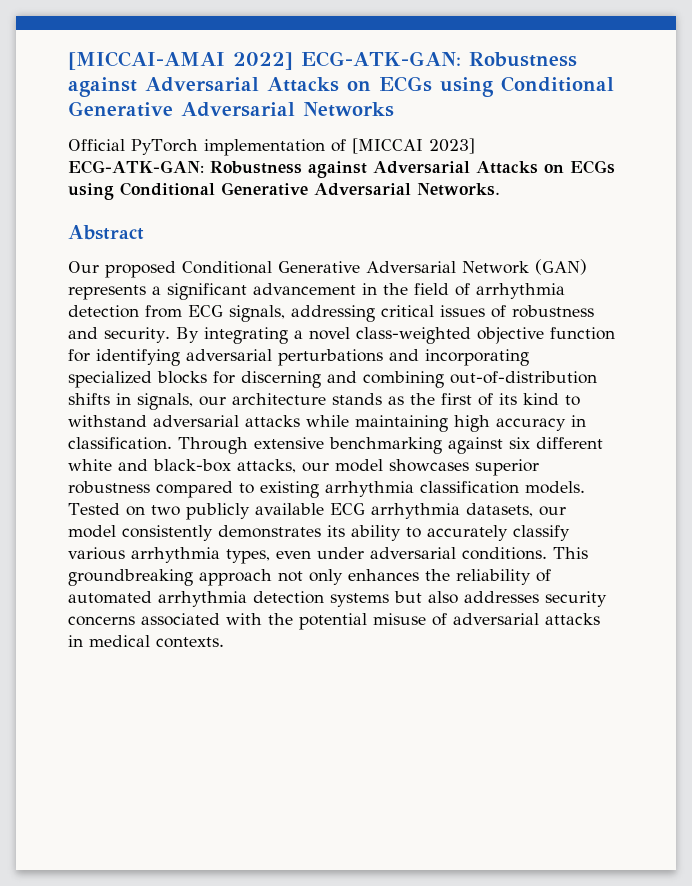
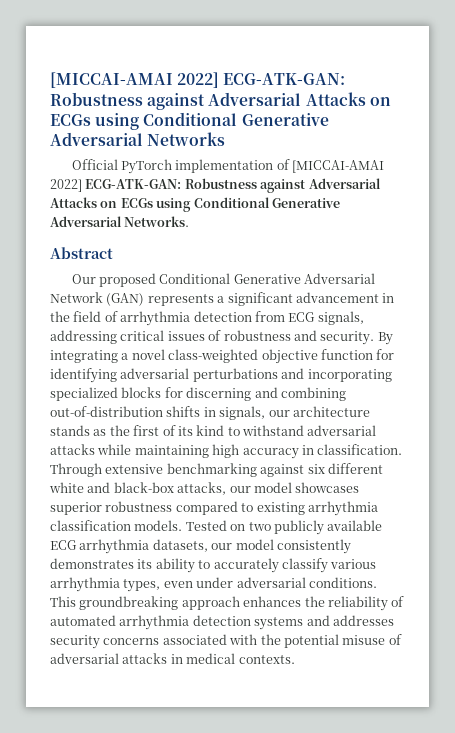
[351,138,475,154] [MICCAI 2023] -> [292,160,385,173] [50,179,82,192] [MICCAI-AMAI 2022]
[278,569,343,585] not only -> (240, 603) none
[394,591,458,604] but also -> [306,615,330,626] and

